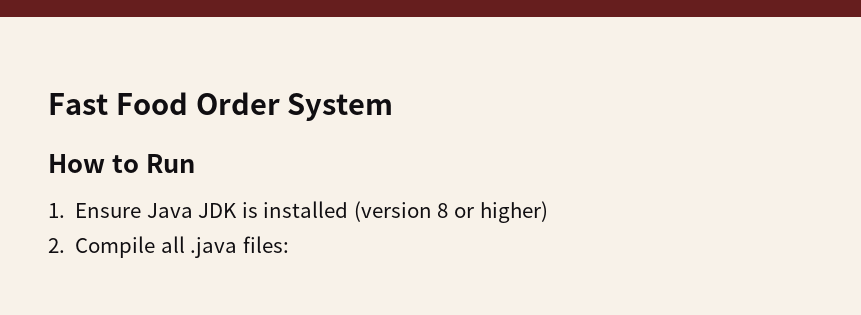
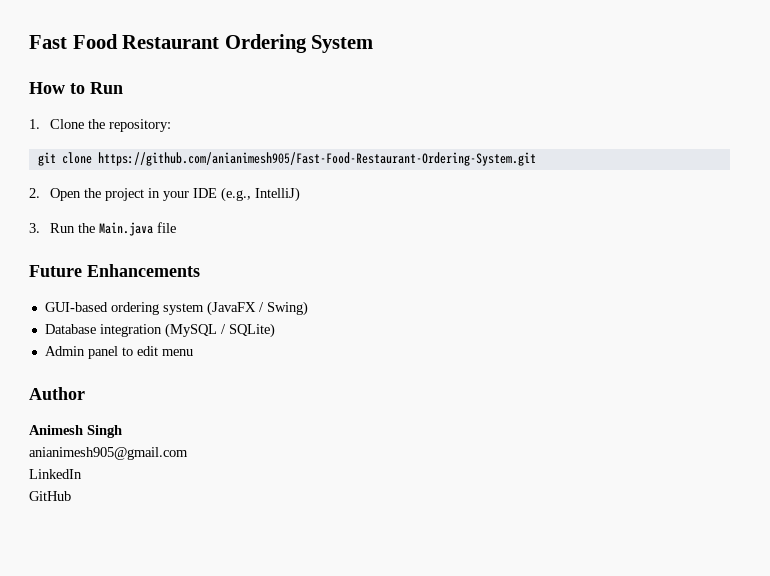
[195,92,280,115] Order -> [122,34,307,53] Restaurant Ordering
[75,201,548,223] [48,236,289,258] Ensure Java JDK is installed (version 8 or higher) // 2. Compile all .java files: -> [50,119,172,132] [37,152,536,166] [29,187,301,202] [29,222,177,236] [29,264,200,277] [44,301,308,316] [44,323,275,338] [44,346,193,359] [29,387,85,400] [29,425,122,438] [29,447,188,460] [29,469,82,479] [29,491,71,501] Clone the repository: // git clone https://github.com/anianimesh905/Fast-Food-Restaurant-Ordering-System.git // 2. Open the project in your IDE (e.g., IntelliJ) // 3. Run the Main.java file // Future Enhancements // GUI-based ordering system (JavaFX / Swing) // Database integration (MySQL / SQLite) // Admin panel to edit menu // Author // Animesh Singh // anianimesh905@gmail.com // LinkedIn // GitHub

